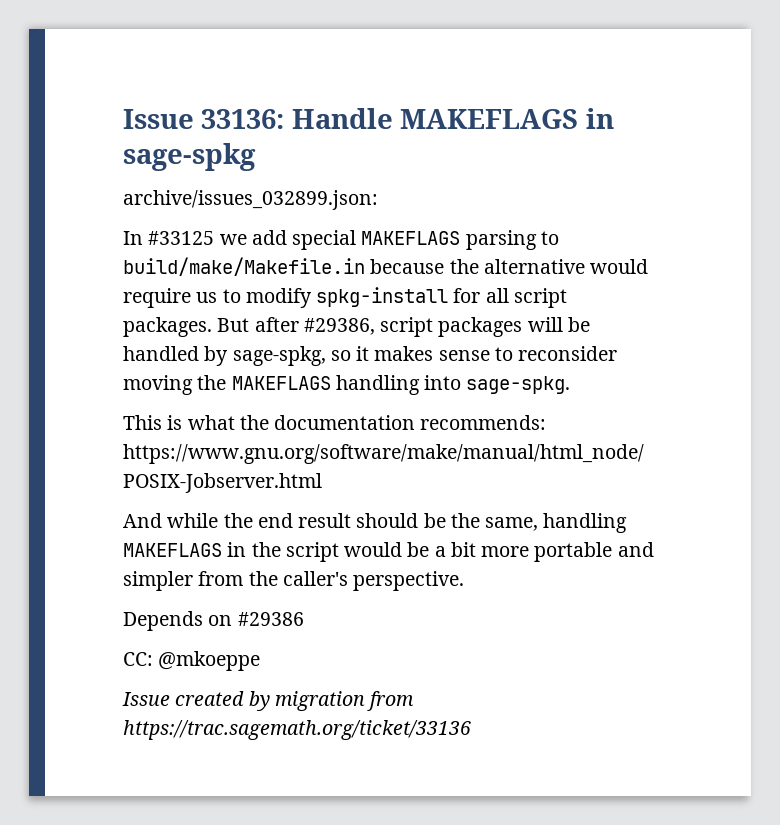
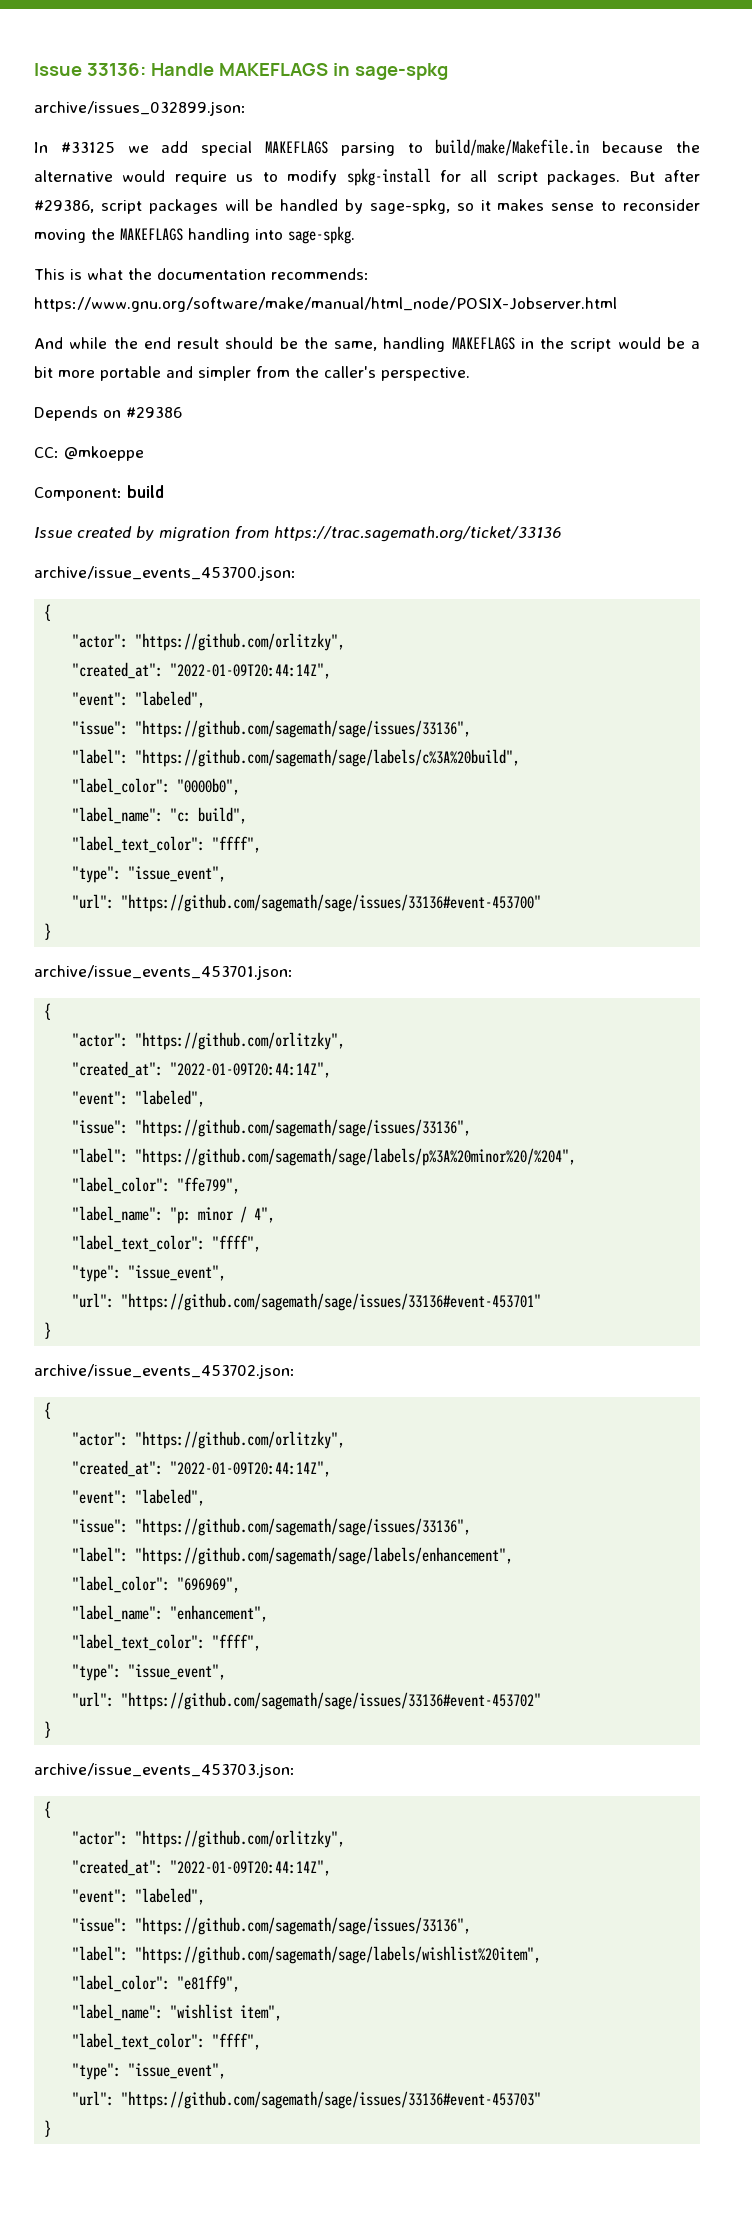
(261, 661) none -> [34,485,164,501] // Component: build
(471, 730) none -> [34,566,296,581] [44,604,52,621] [72,633,346,651] [72,662,332,679] [72,691,206,708] [72,720,472,738] [72,749,521,767] [72,778,241,795] [72,807,248,824] [72,836,262,853] [72,866,227,883] [72,894,542,912] [44,923,52,940] [34,965,293,980] [44,1003,52,1020] [72,1032,346,1050] [72,1061,332,1078] [72,1090,206,1107] [72,1119,472,1137] [72,1148,577,1166] [72,1177,241,1194] [72,1206,276,1224] [72,1235,262,1252] [72,1265,227,1282] [72,1293,542,1311] [44,1322,52,1339] [34,1364,295,1379] [44,1402,52,1419] [72,1431,346,1449] [72,1460,332,1477] [72,1489,206,1506] [72,1518,472,1536] [72,1547,514,1565] [72,1576,241,1593] [72,1605,269,1622] [72,1634,262,1651] [72,1664,227,1681] [72,1692,542,1710] [44,1721,52,1738] [34,1763,295,1778] [44,1801,52,1818] [72,1830,346,1848] [72,1859,332,1876] [72,1888,206,1905] [72,1917,472,1935] [72,1946,542,1964] [72,1975,241,1992] [72,2004,283,2021] [72,2033,262,2050] [72,2063,227,2080] [72,2091,542,2109] [44,2120,52,2137] // archive/issue_events_453700.json: // { // "actor": "https://github.com/orlitzky", // "created_at": "2022-01-09T20:44:14Z", // "event": "labeled", // "issue": "https://github.com/sagemath/sage/issues/33136", // "label": "https://github.com/sagemath/sage/labels/c%3A%20build", // "label_color": "0000b0", // "label_name": "c: build", // "label_text_color": "ffff", // "type": "issue_event", // "url": "https://github.com/sagemath/sage/issues/33136#event-453700" // } // archive/issue_events_453701.json: // { // "actor": "https://github.com/orlitzky", // "created_at": "2022-01-09T20:44:14Z", // "event": "labeled", // "issue": "https://github.com/sagemath/sage/issues/33136", // "label": "https://github.com/sagemath/sage/labels/p%3A%20minor%20/%204", // "label_color": "ffe799", // "label_name": "p: minor / 4", // "label_text_color": "ffff", // "type": "issue_event", // "url": "https://github.com/sagemath/sage/issues/33136#event-453701" // } // archive/issue_events_453702.json: // { // "actor": "https://github.com/orlitzky", // "created_at": "2022-01-09T20:44:14Z", // "event": "labeled", // "issue": "https://github.com/sagemath/sage/issues/33136", // "label": "https://github.com/sagemath/sage/labels/enhancement", // "label_color": "696969", // "label_name": "enhancement", // "label_text_color": "ffff", // "type": "issue_event", // "url": "https://github.com/sagemath/sage/issues/33136#event-453702" // } // archive/issue_events_453703.json: // { // "actor": "https://github.com/orlitzky", // "created_at": "2022-01-09T20:44:14Z", // "event": "labeled", // "issue": "https://github.com/sagemath/sage/issues/33136", // "label": "https://github.com/sagemath/sage/labels/wishlist%20item", // "label_color": "e81ff9", // "label_name": "wishlist item", // "label_text_color": "ffff", // "type": "issue_event", // "url": "https://github.com/sagemath/sage/issues/33136#event-453703" // }

